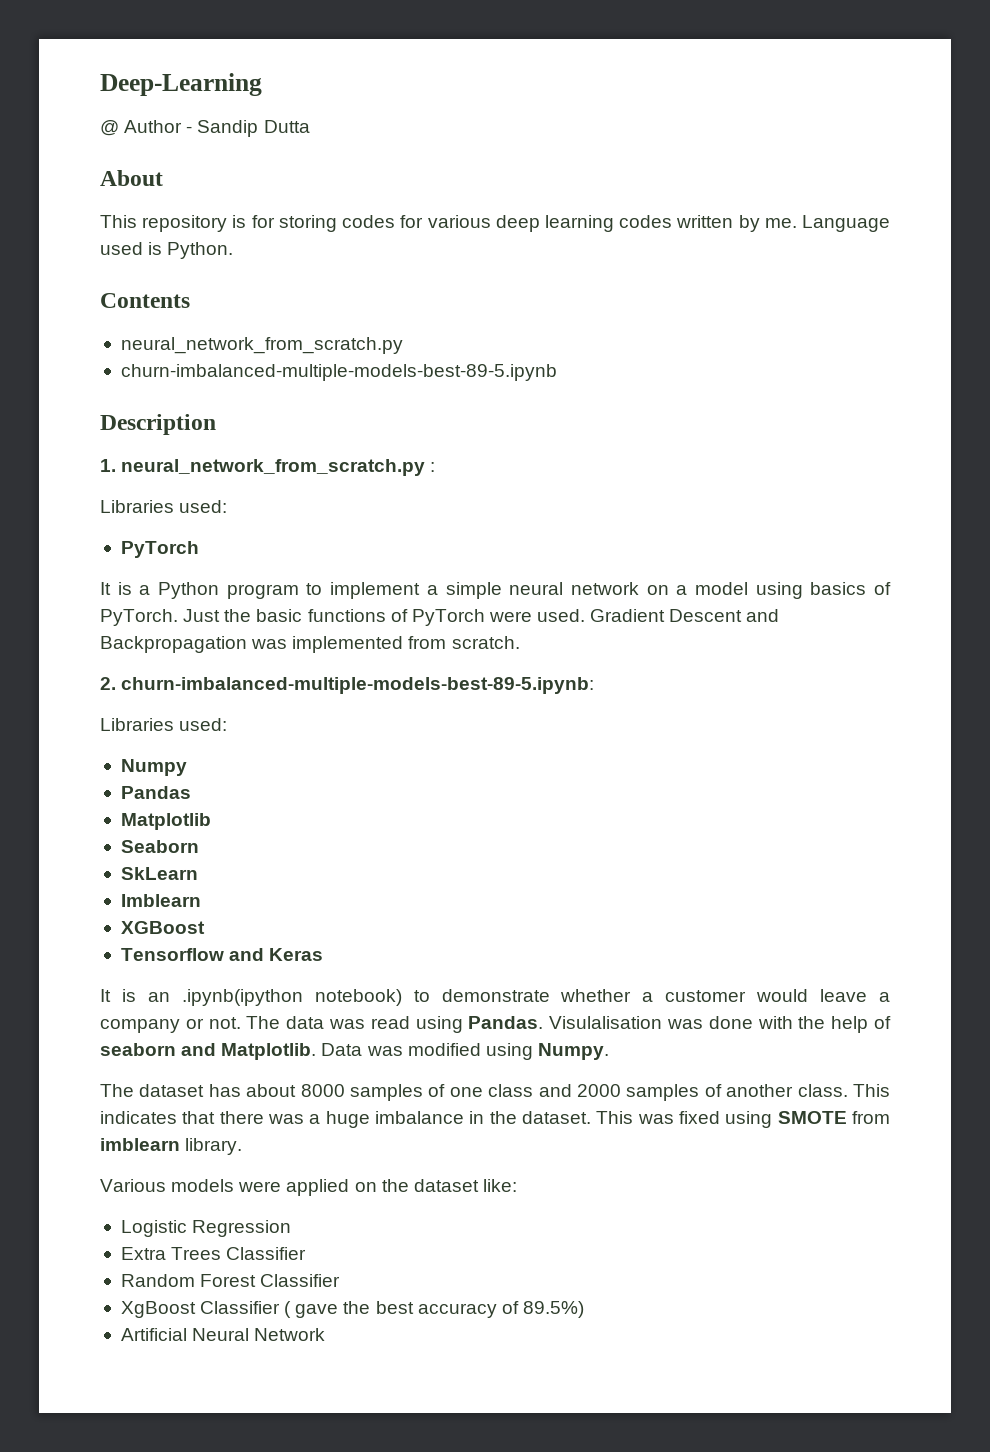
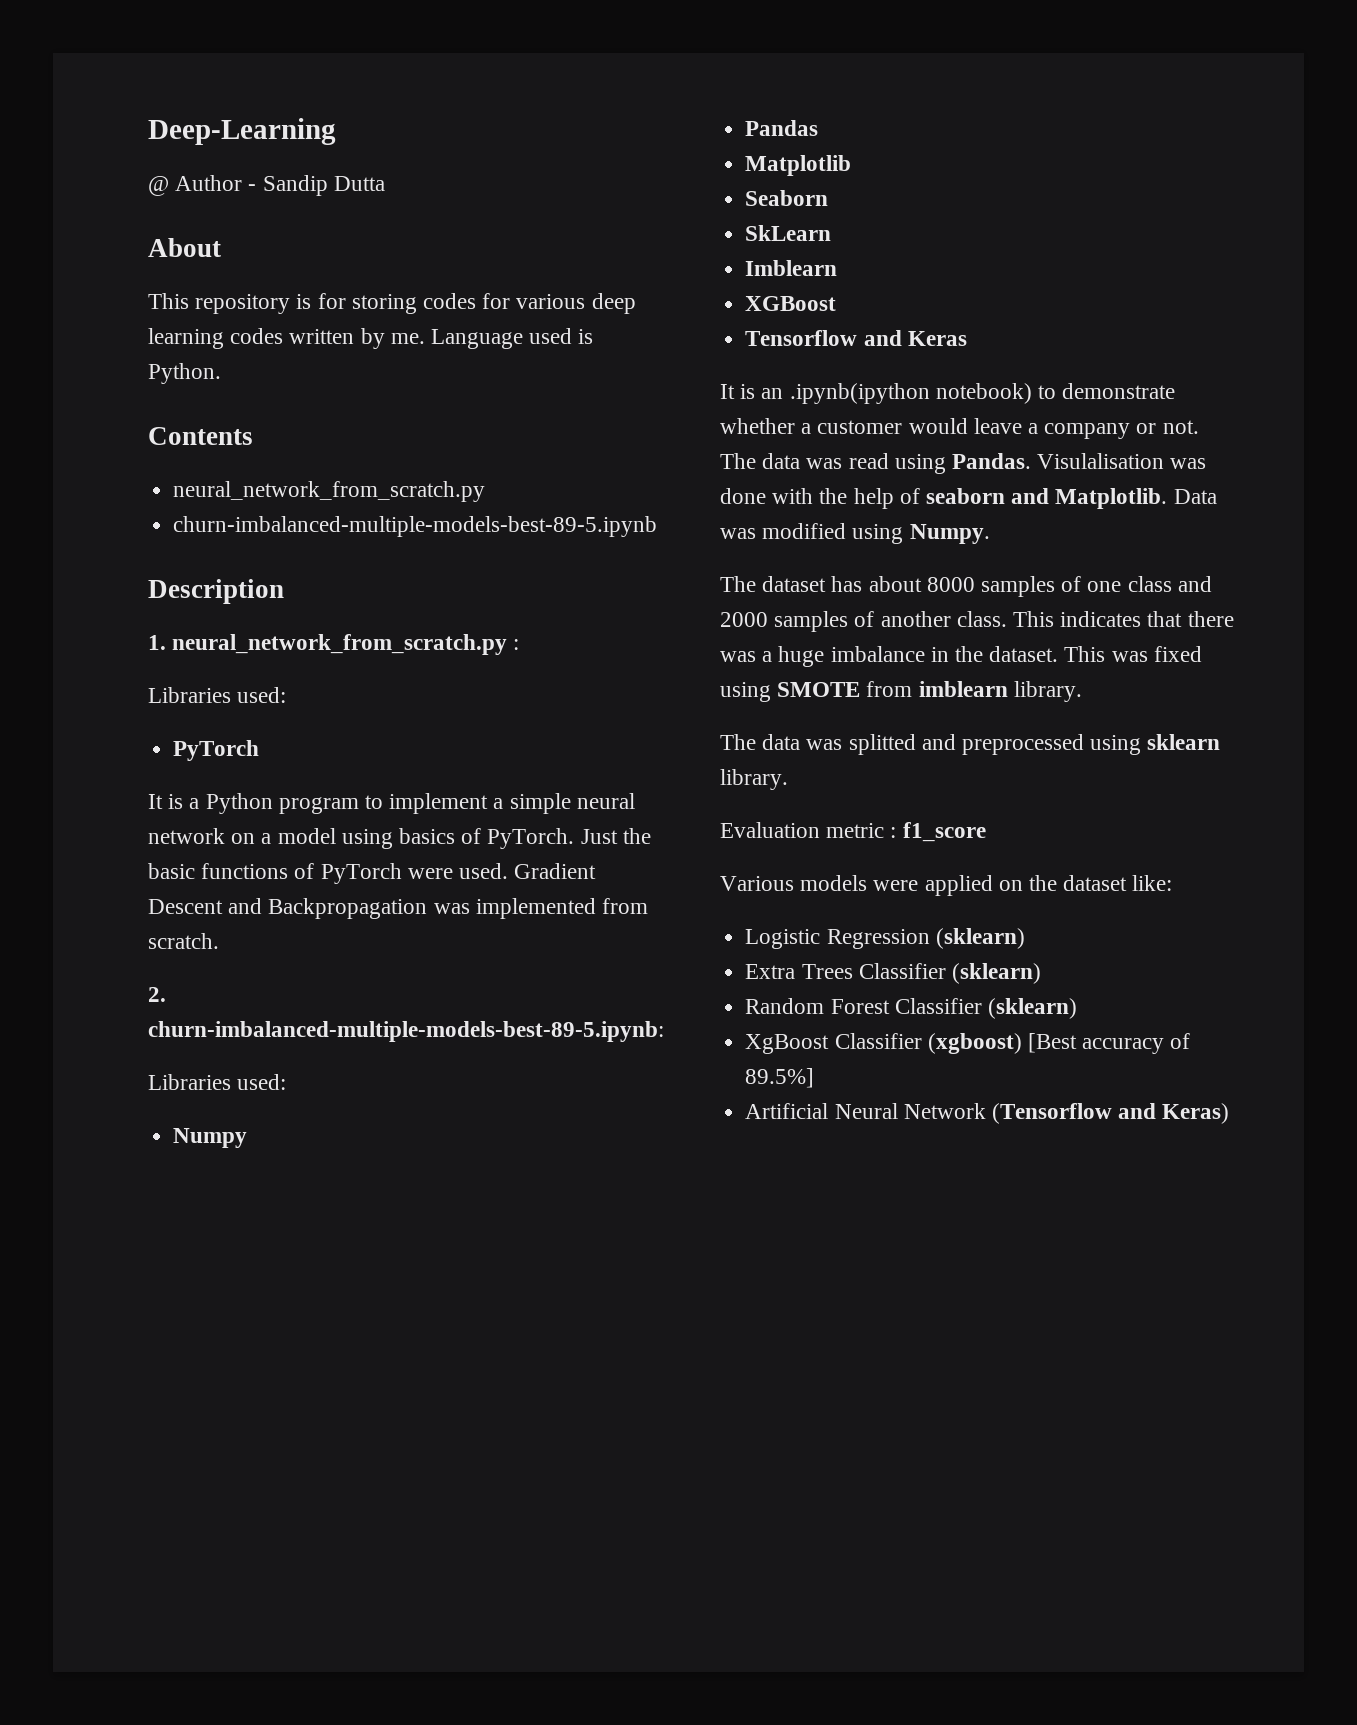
(243, 1146) none -> [720,734,1221,755] [720,769,788,790] [720,822,986,842] // The data was splitted and preprocessed using sklearn library. // Evaluation metric : f1_score
(292, 1228) none -> [935,928,1025,949] (sklearn)
(307, 1253) none -> [951,963,1041,984] (sklearn)
(341, 1280) none -> [987,998,1077,1019] (sklearn)
[284,1301,414,1318] ( gave the best -> [927,1033,1077,1054] (xgboost) [Best
[522,1301,584,1318] 89.5%) -> [745,1068,815,1088] 89.5%]
(326, 1334) none -> [991,1103,1230,1124] (Tensorflow and Keras)

